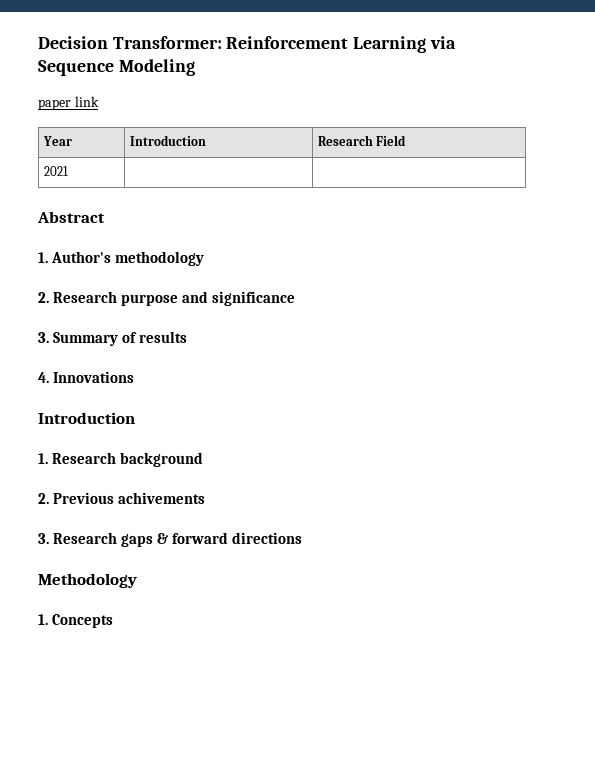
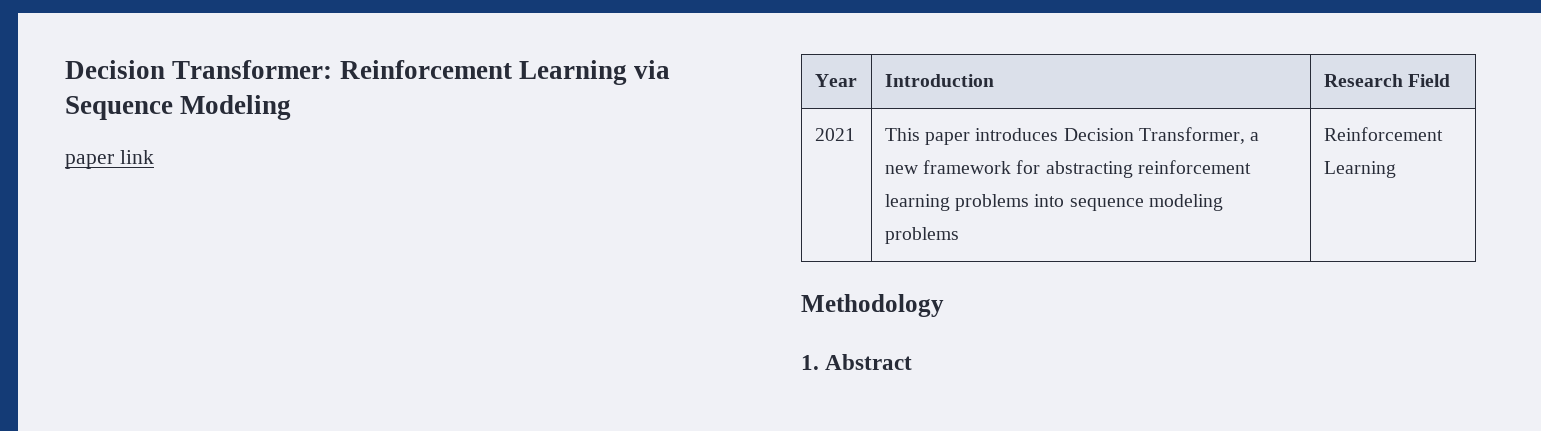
[37,211,105,223] [38,251,205,266] [38,291,296,306] [38,331,188,346] [38,371,135,383] [38,412,135,424] [38,452,204,467] [38,492,206,504] [38,532,303,547] | // Abstract // 1. Author's methodology // 2. Research purpose and significance // 3. Summary of results // 4. Innovations // Introduction // 1. Research background // 2. Previous achivements // 3. Research gaps & forward directions -> [884,127,1260,145] [884,160,1251,178] [884,194,1223,211] [884,227,959,244] [1323,127,1443,141] [1323,161,1396,178] This paper introduces Decision Transformer, a new framework for abstracting reinforcement learning problems into sequence modeling problems | Reinforcement Learning
[52,614,114,628] Concepts -> [825,354,913,370] Abstract

